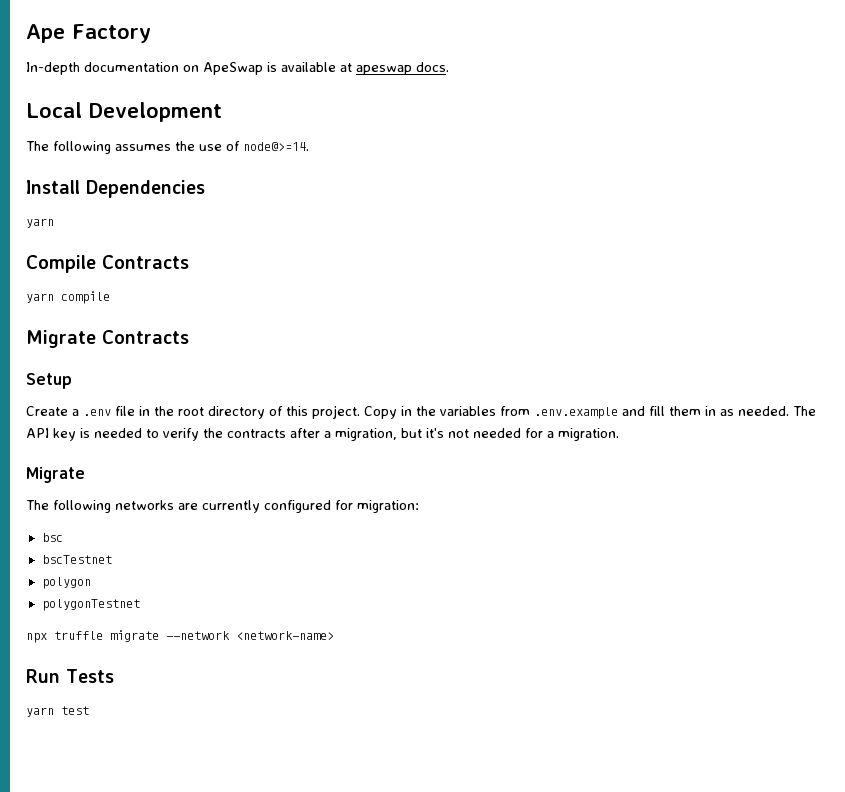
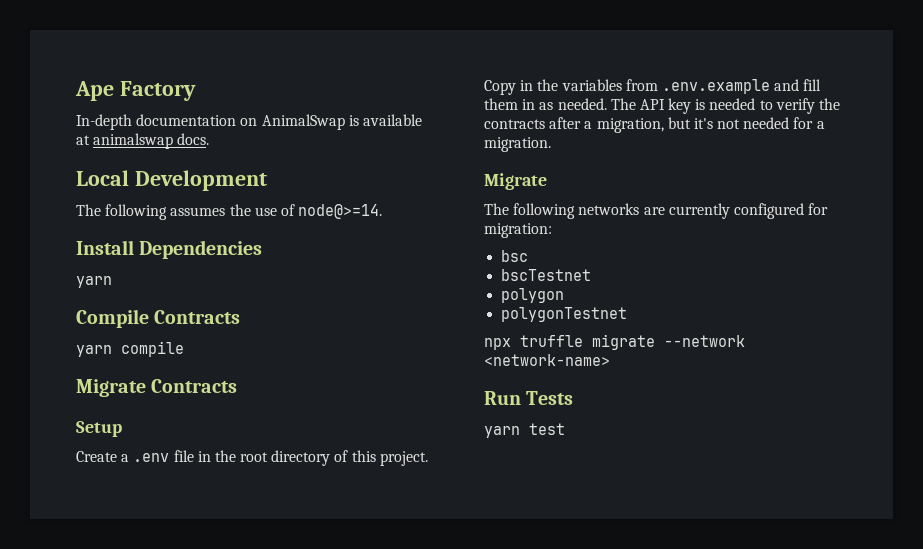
[203,62,263,75] ApeSwap -> [261,114,345,130] AnimalSwap
[356,65,412,75] apeswap -> [93,133,174,149] animalswap

